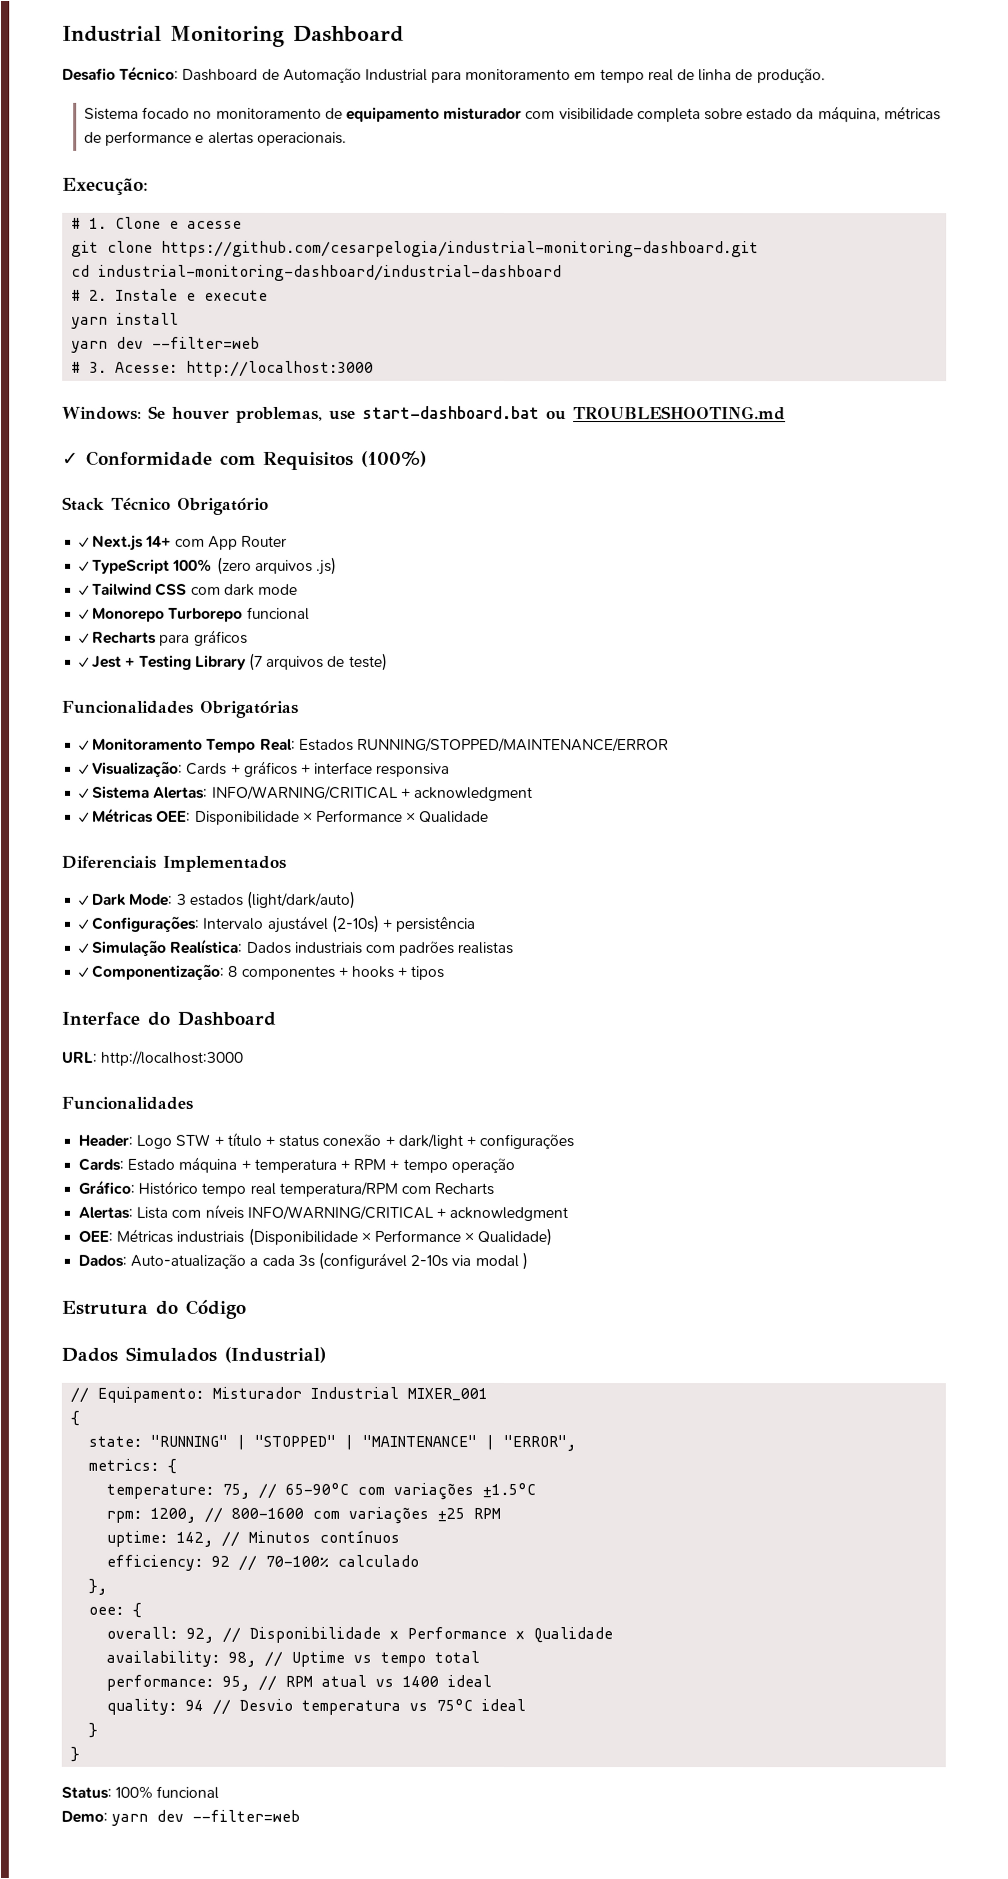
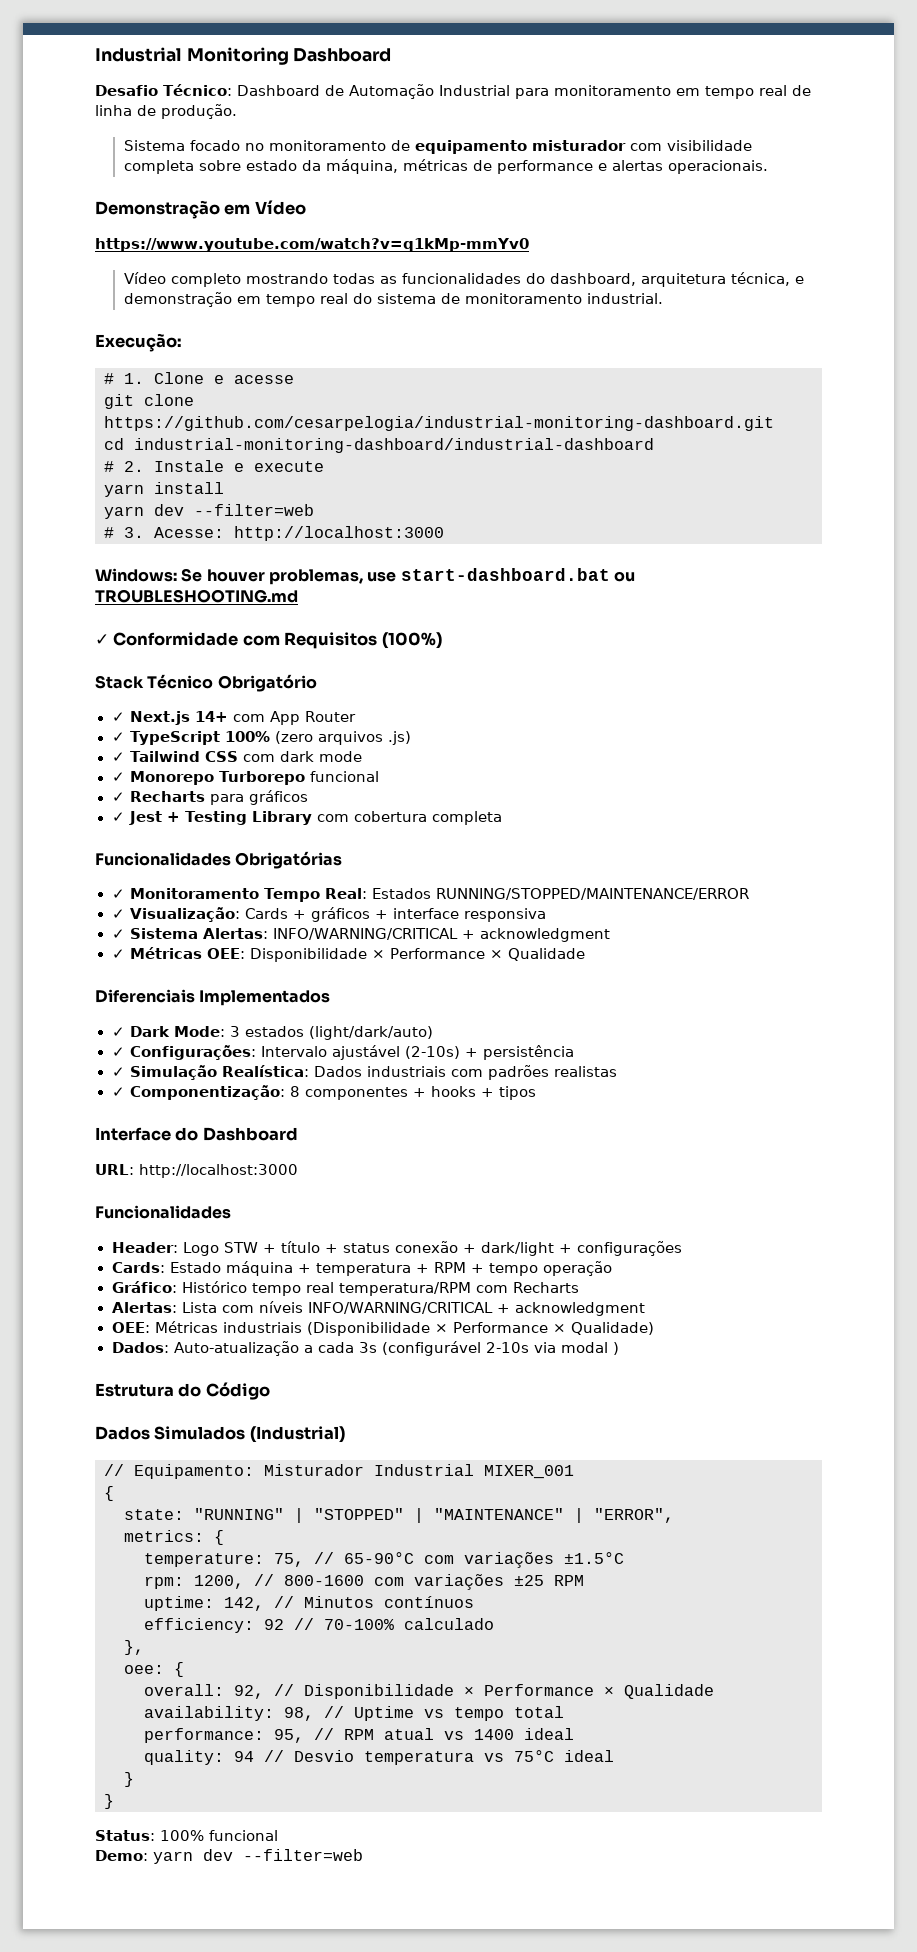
(347, 138) none -> [95,200,306,219] [95,238,529,252] [123,272,804,287] [123,292,663,307] // Demonstração em Vídeo // https://www.youtube.com/watch?v=q1kMp-mmYv0 // Vídeo completo mostrando todas as funcionalidades do dashboard, arquitetura técnica, e demonstração em tempo real do sistema de monitoramento industrial.
[248,652,388,671] (7 arquivos de teste) -> [317,811,503,825] com cobertura completa

